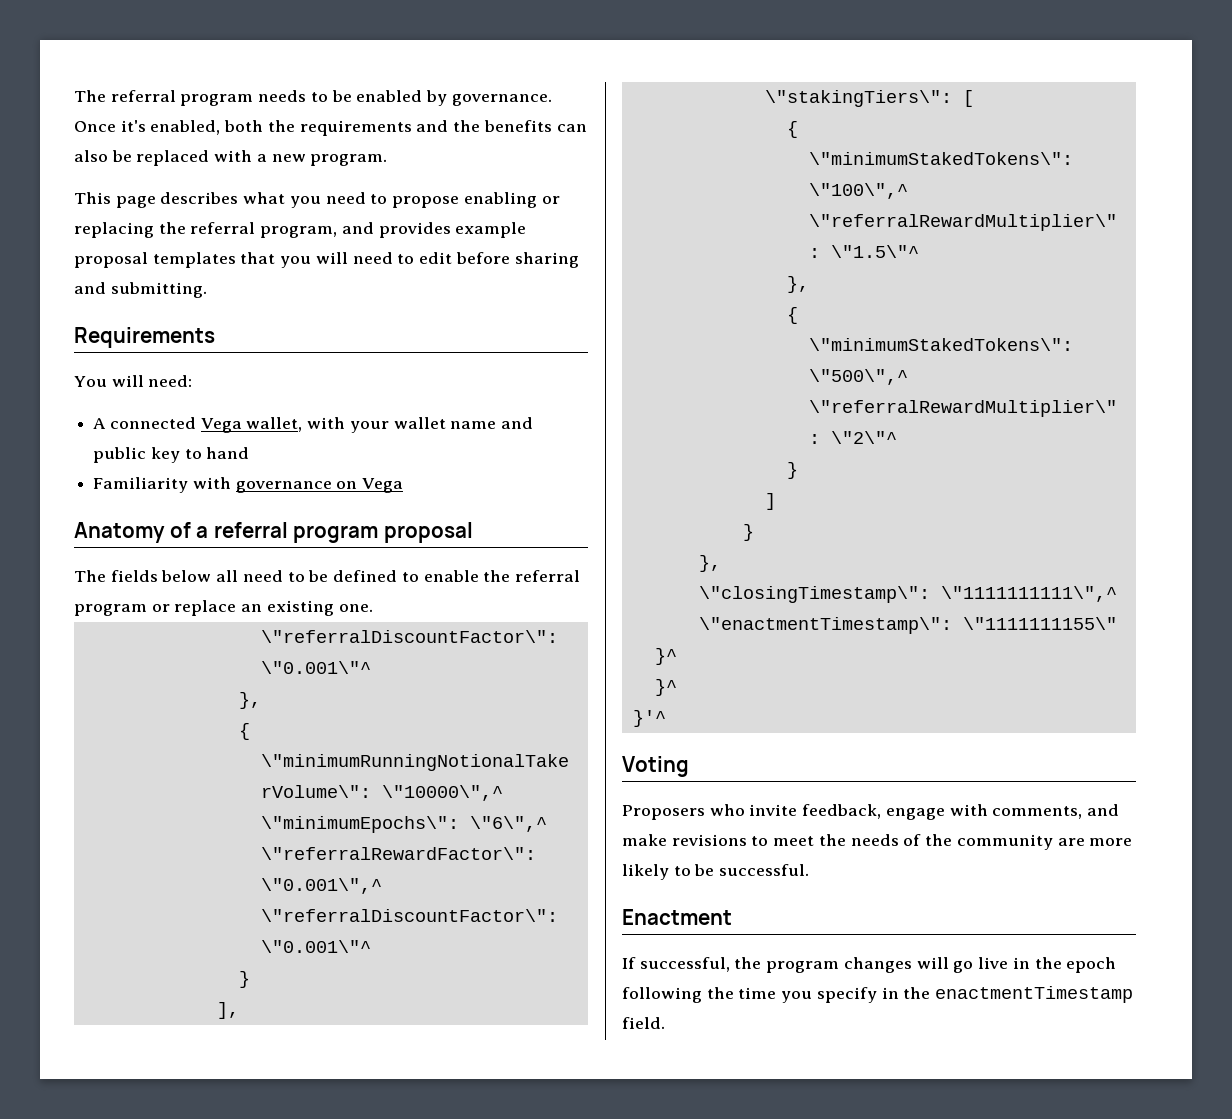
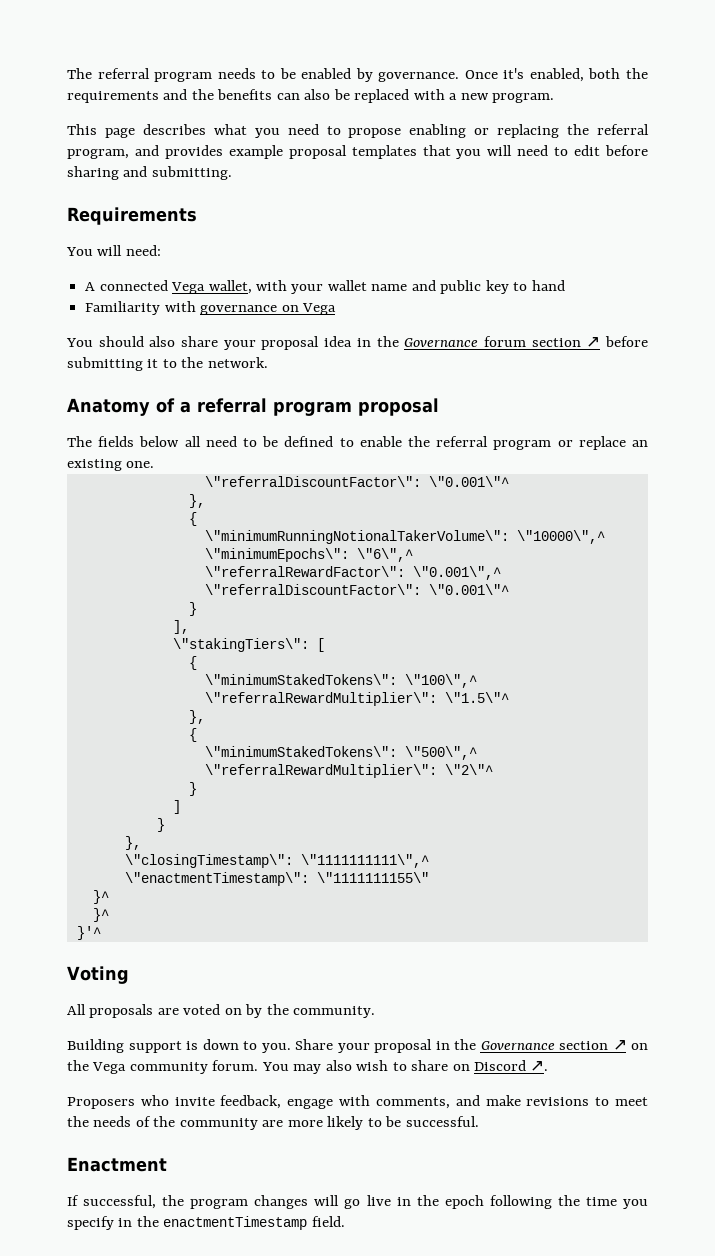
(404, 485) none -> [66,336,648,350] [67,357,268,371] // You should also share your proposal idea in the Governance forum section ↗ before submitting it to the network.
(689, 766) none -> [67,1004,376,1018] [67,1039,648,1053] [67,1060,549,1074] // All proposals are voted on by the community. // Building support is down to you. Share your proposal in the Governance section ↗ on the Vega community forum. You may also wish to share on Discord ↗.

